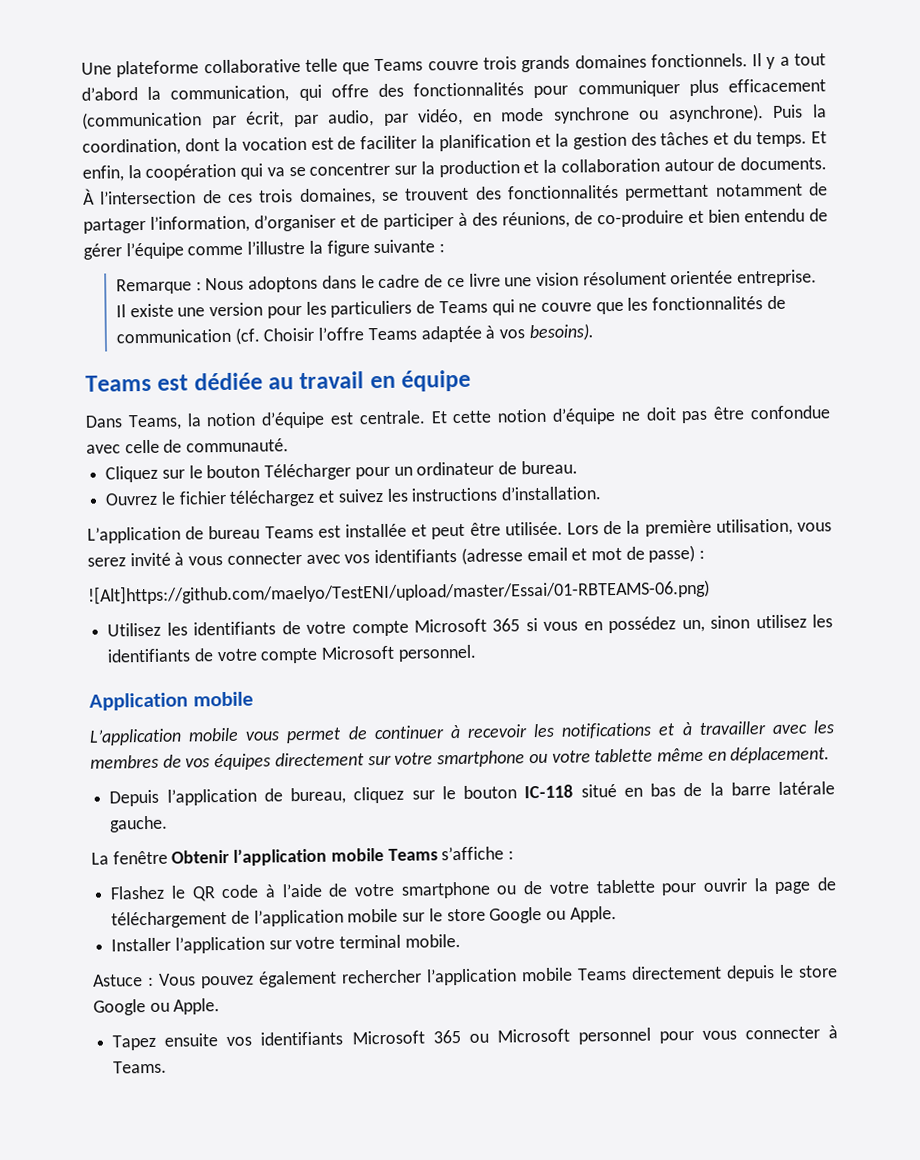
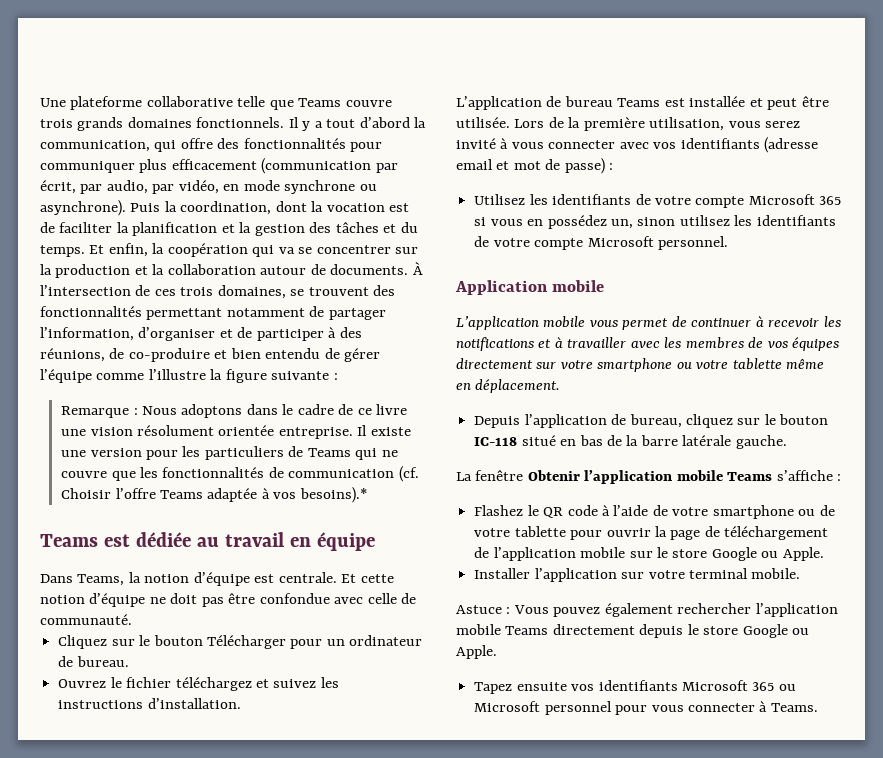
[528,323,594,342] besoins). -> [299,487,367,503] besoins).*
[88,578,710,605] // ![Alt]https://github.com/maelyo/TestENI/upload/master/Essai/01-RBTEAMS-06.png) -> (614, 166) none

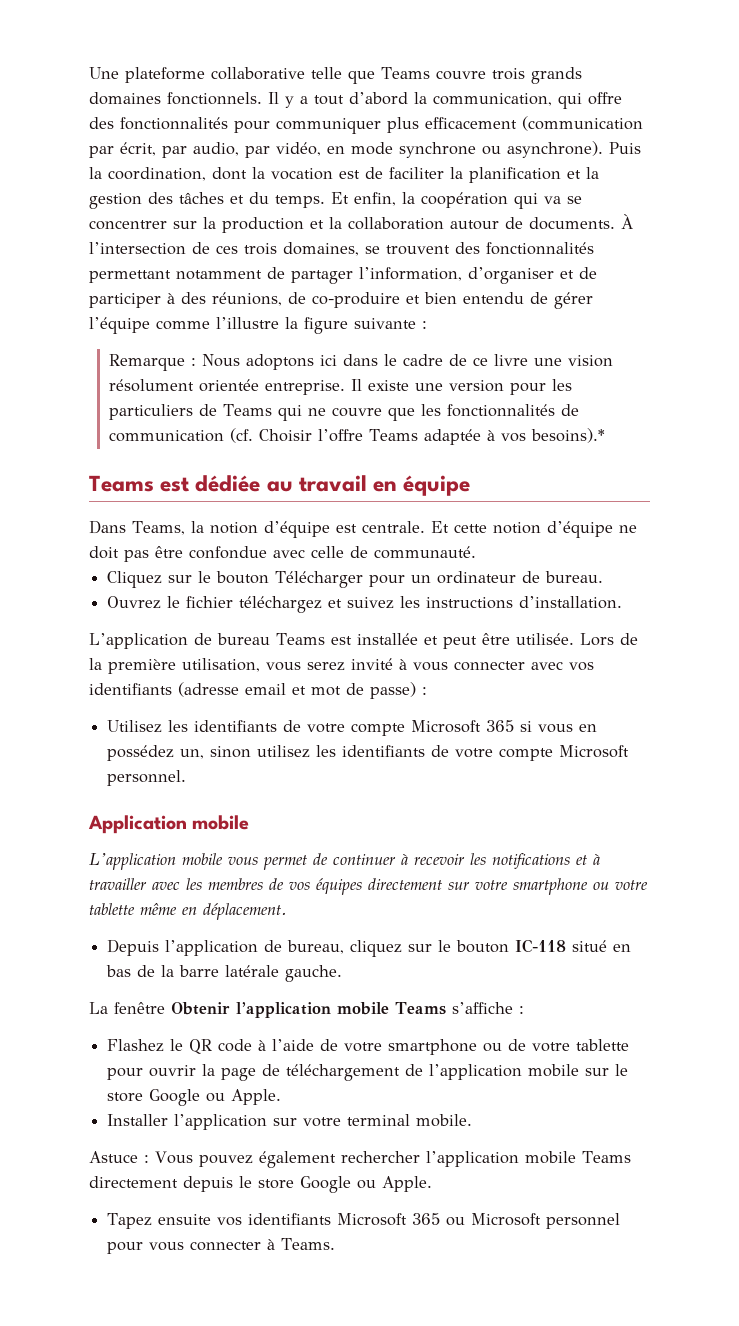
(243, 411) none -> [320,355,338,366] ici

